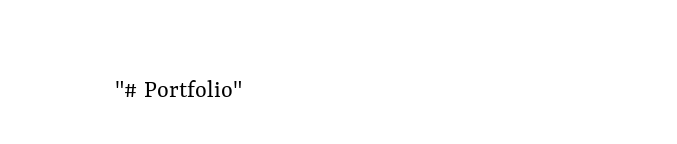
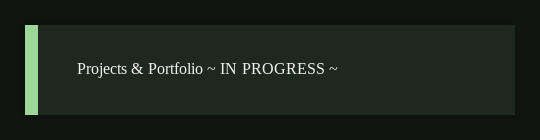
[115,80,242,97] "# Portfolio" -> [77,62,338,78] Projects & Portfolio ~ IN PROGRESS ~

